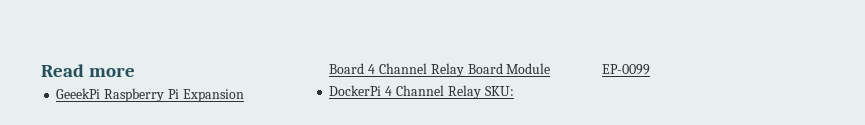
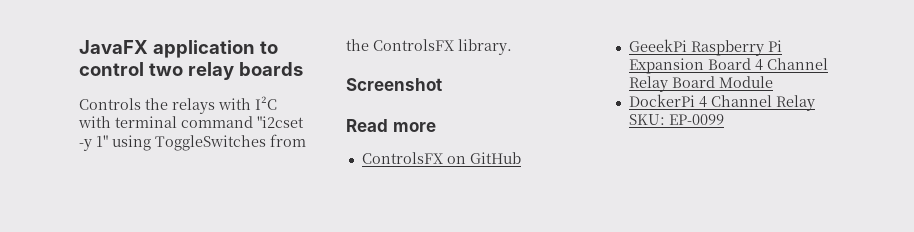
(41, 70) none -> [79,40,278,58] [79,62,303,80] [79,96,277,114] [78,116,304,128] [79,134,306,151] [346,39,512,55] [346,78,442,91] JavaFX application to control two relay boards // Controls the relays with I²C with terminal command "i2cset -y 1" using ToggleSwitches from the ControlsFX library. // Screenshot //
(136, 72) none -> [361,152,521,164] // ControlsFX on GitHub

